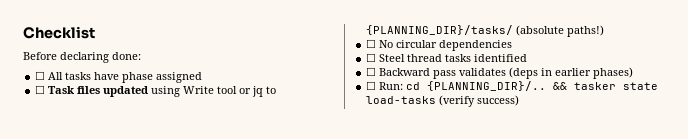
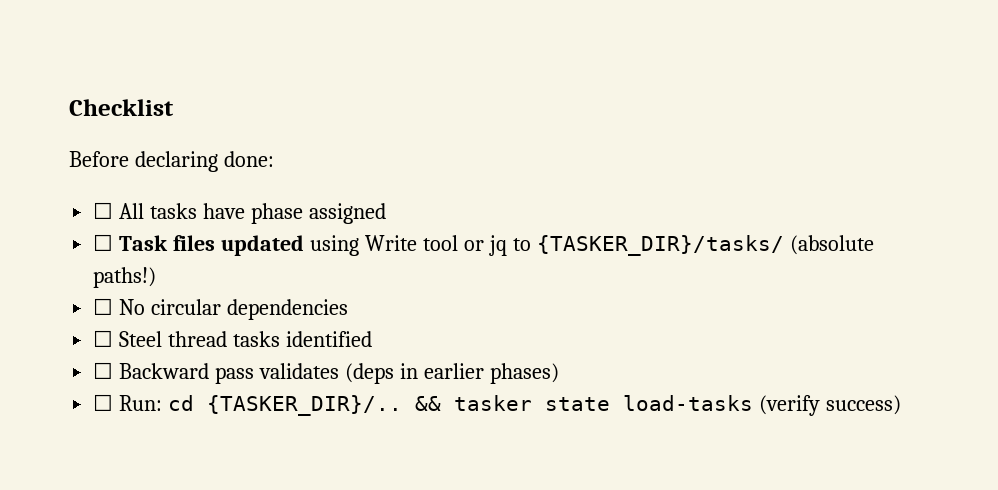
[366,25,514,35] {PLANNING_DIR}/tasks/ -> [536,235,784,256] {TASKER_DIR}/tasks/
[427,81,547,91] {PLANNING_DIR}/.. -> [207,395,403,416] {TASKER_DIR}/..

